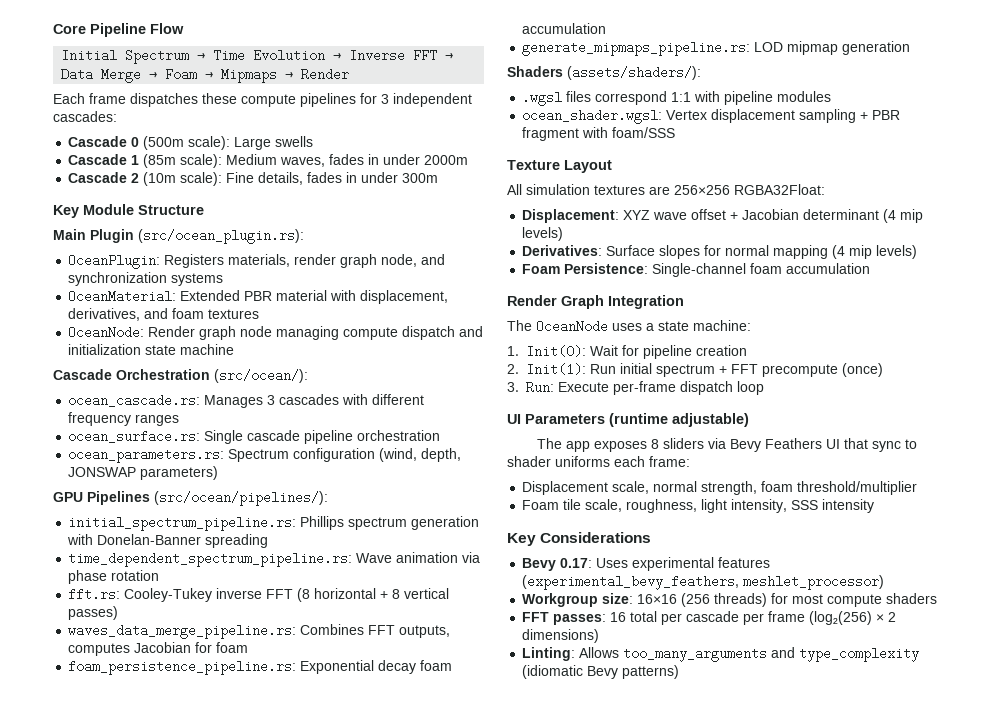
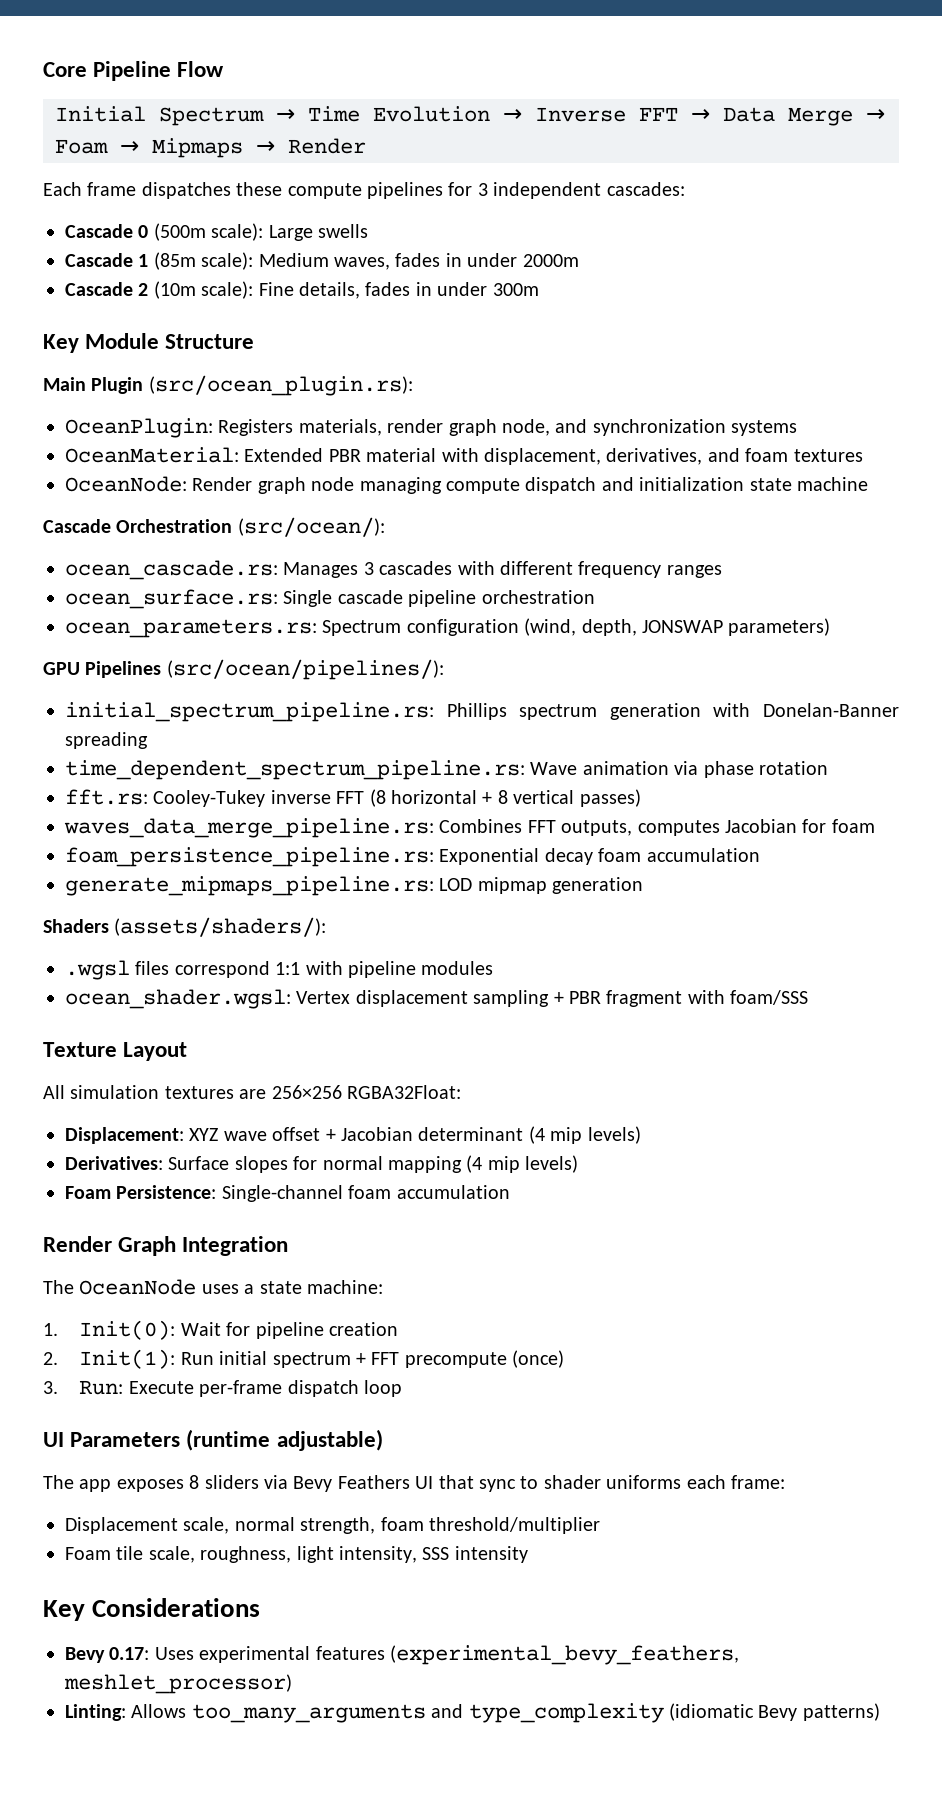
[522,593,938,607] [522,611,897,625] [522,629,600,643] // Workgroup size: 16×16 (256 threads) for most compute shaders // FFT passes: 16 total per cascade per frame (log₂(256) × 2 dimensions) -> (292, 1684) none

